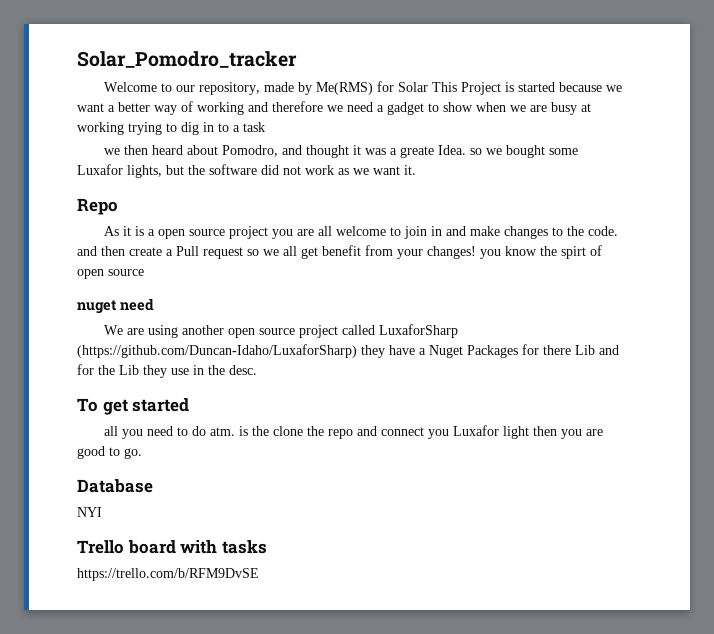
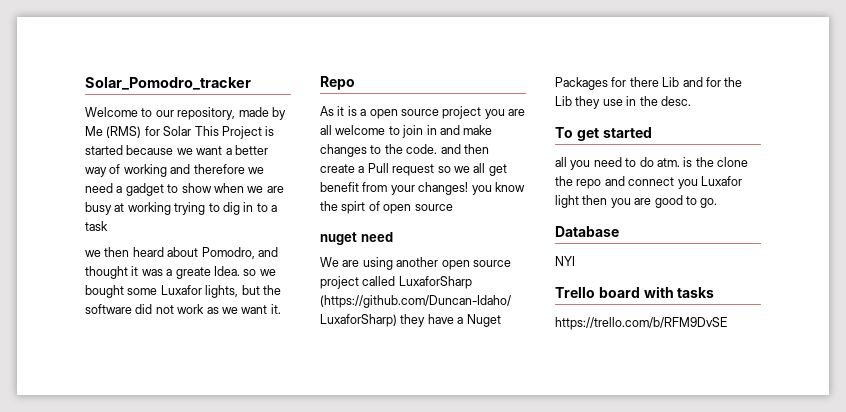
[315,82,373,95] Me(RMS) -> [85,126,142,138] Me (RMS)

